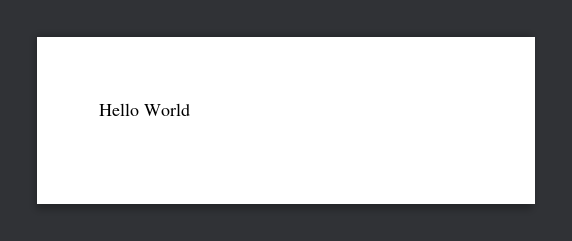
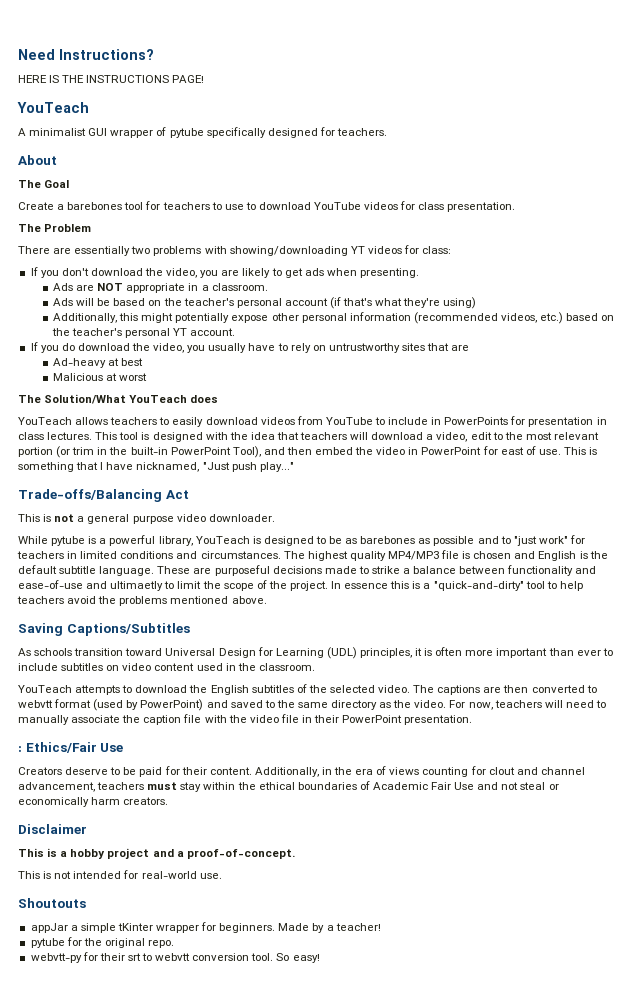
[99,103,190,116] Hello World -> [18,49,154,60] [18,75,205,83] [17,102,89,113] [18,127,387,138] [18,155,57,165] [18,180,70,188] [18,201,516,212] [18,224,92,232] [18,245,452,256] [30,267,420,278] [53,283,268,293] [53,297,477,309] [53,312,615,324] [52,328,236,338] [30,342,470,353] [53,358,144,368] [53,373,148,381] [18,394,219,404] [18,416,607,427] [18,432,599,442] [18,446,598,458] [18,462,294,472] [18,489,189,502] [18,514,275,524] [18,535,585,546] [17,550,608,561] [18,565,597,576] [18,580,583,591] [17,596,267,606] [18,623,190,636] [18,647,613,659] [18,663,315,671] [18,684,597,695] [18,699,606,711] [18,714,473,725] [18,742,124,753] [18,766,585,777] [18,781,559,792] [18,797,169,807] [18,824,87,834] [18,848,295,859] [18,870,222,879] [18,898,86,908] [30,922,381,933] [30,937,175,948] [30,952,320,963] Need Instructions? // HERE IS THE INSTRUCTIONS PAGE! // YouTeach // A minimalist GUI wrapper of pytube specifically designed for teachers. // About // The Goal // Create a barebones tool for teachers to use to download YouTube videos for class presentation. // The Problem // There are essentially two problems with showing/downloading YT videos for class: // If you don't download the video, you are likely to get ads when presenting. // Ads are NOT appropriate in a classroom. // Ads will be based on the teacher's personal account (if that's what they're using) // Additionally, this might potentially expose other personal information (recommended videos, etc.) based on the teacher's personal YT account. // If you do download the video, you usually have to rely on untrustworthy sites that are // Ad-heavy at best // Malicious at worst // The Solution/What YouTeach does // YouTeach allows teachers to easily download videos from YouTube to include in PowerPoints for presentation in class lectures. This tool is designed with the idea that teachers will download a video, edit to the most relevant portion (or trim in the built-in PowerPoint Tool), and then embed the video in PowerPoint for east of use. This is something that I have nicknamed, "Just push play..." // Trade-offs/Balancing Act // This is not a general purpose video downloader. // While pytube is a powerful library, YouTeach is designed to be as barebones as possible and to "just work" for teachers in limited conditions and circumstances. The highest quality MP4/MP3 file is chosen and English is the default subtitle language. These are purposeful decisions made to strike a balance between functionality and ease-of-use and ultimaetly to limit the scope of the project. In essence this is a "quick-and-dirty" tool to help teachers avoid the problems mentioned above. // Saving Captions/Subtitles // As schools transition toward Universal Design for Learning (UDL) principles, it is often more important than ever to include subtitles on video content used in the classroom. // YouTeach attempts to download the English subtitles of the selected video. The captions are then converted to webvtt format (used by PowerPoint) and saved to the same directory as the video. For now, teachers will need to manually associate the caption file with the video file in their PowerPoint presentation. // : Ethics/Fair Use // Creators deserve to be paid for their content. Additionally, in the era of views counting for clout and channel advancement, teachers must stay within the ethical boundaries of Academic Fair Use and not steal or economically harm creators. // Disclaimer // This is a hobby project and a proof-of-concept. // This is not intended for real-world use. // Shoutouts // appJar a simple tKinter wrapper for beginners. Made by a teacher! // pytube for the original repo. // webvtt-py for their srt to webvtt conversion tool. So easy!

